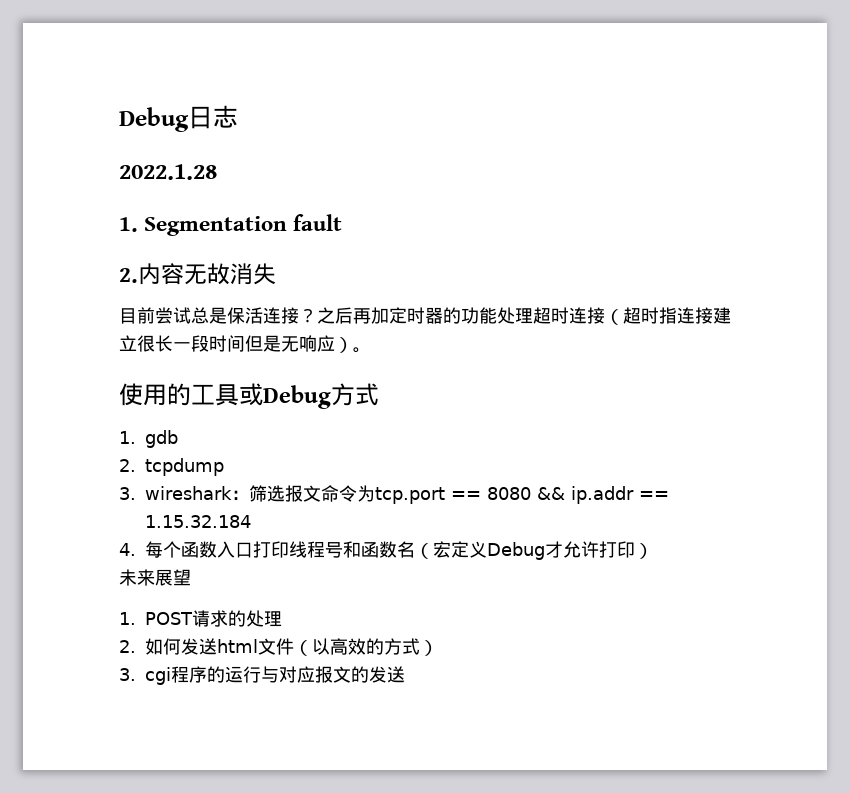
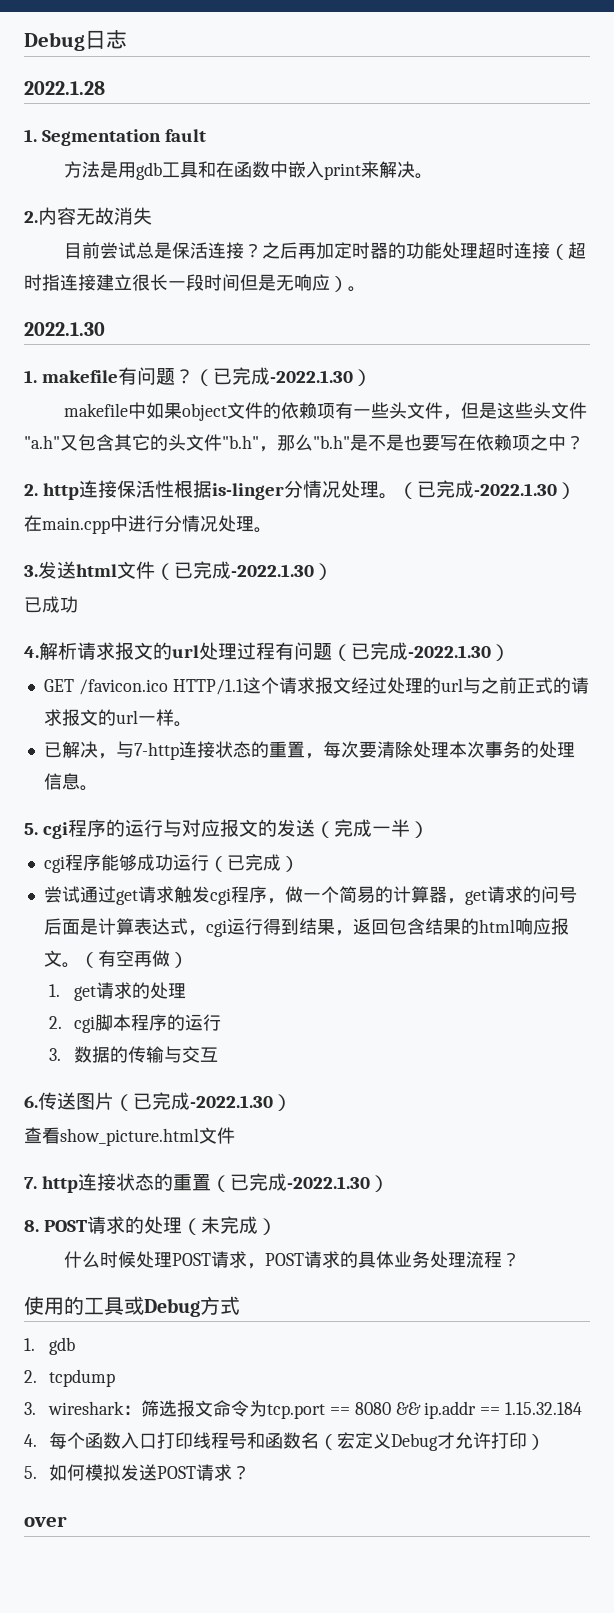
(343, 222) none -> [63,161,433,180] // 方法是用gdb工具和在函数中嵌入print来解决。
(371, 350) none -> [24,322,105,336] [24,367,373,386] [63,402,587,421] [24,434,584,452] [24,480,577,500] [24,515,272,534] [24,561,333,580] [24,596,78,613] [24,642,510,661] [43,677,589,695] [43,709,192,727] [43,741,575,760] [43,773,98,791] [24,819,430,839] [43,854,299,873] [43,886,577,905] [43,918,569,937] [43,950,188,968] [48,982,186,1001] [48,1014,221,1033] [48,1046,218,1063] [24,1092,292,1111] [24,1127,235,1146] [24,1173,390,1193] [24,1216,278,1235] [63,1251,520,1269] // 2022.1.30 // 1. makefile有问题？（已完成-2022.1.30） // makefile中如果object文件的依赖项有一些头文件，但是这些头文件"a.h"又包含其它的头文件"b.h"，那么"b.h"是不是也要写在依赖项之中？ // 2. http连接保活性根据is-linger分情况处理。（已完成-2022.1.30） // 在main.cpp中进行分情况处理。 // 3.发送html文件（已完成-2022.1.30） // 已成功 // 4.解析请求报文的url处理过程有问题（已完成-2022.1.30） // GET /favicon.ico HTTP/1.1这个请求报文经过处理的url与之前正式的请求报文的url一样。 // 已解决，与7-http连接状态的重置，每次要清除处理本次事务的处理信息。 // 5. cgi程序的运行与对应报文的发送（完成一半） // cgi程序能够成功运行（已完成） // 尝试通过get请求触发cgi程序，做一个简易的计算器，get请求的问号后面是计算表达式，cgi运行得到结果，返回包含结果的html响应报文。（有空再做） // 1. get请求的处理 // 2. cgi脚本程序的运行 // 3.数据的传输与交互 // 6.传送图片（已完成-2022.1.30） // 查看show_picture.html文件 // 7. http连接状态的重置（已完成-2022.1.30） // 8. POST请求的处理（未完成） // 什么时候处理POST请求，POST请求的具体业务处理流程？
[119,569,191,586] [119,610,282,627] [119,638,438,656] [119,666,405,685] 未来展望 // 1. POST请求的处理 // 2.如何发送html文件（以高效的方式） // 3. cgi程序的运行与对应报文的发送 -> [24,1464,250,1481] [24,1516,67,1527] 5.如何模拟发送POST请求？ // over

